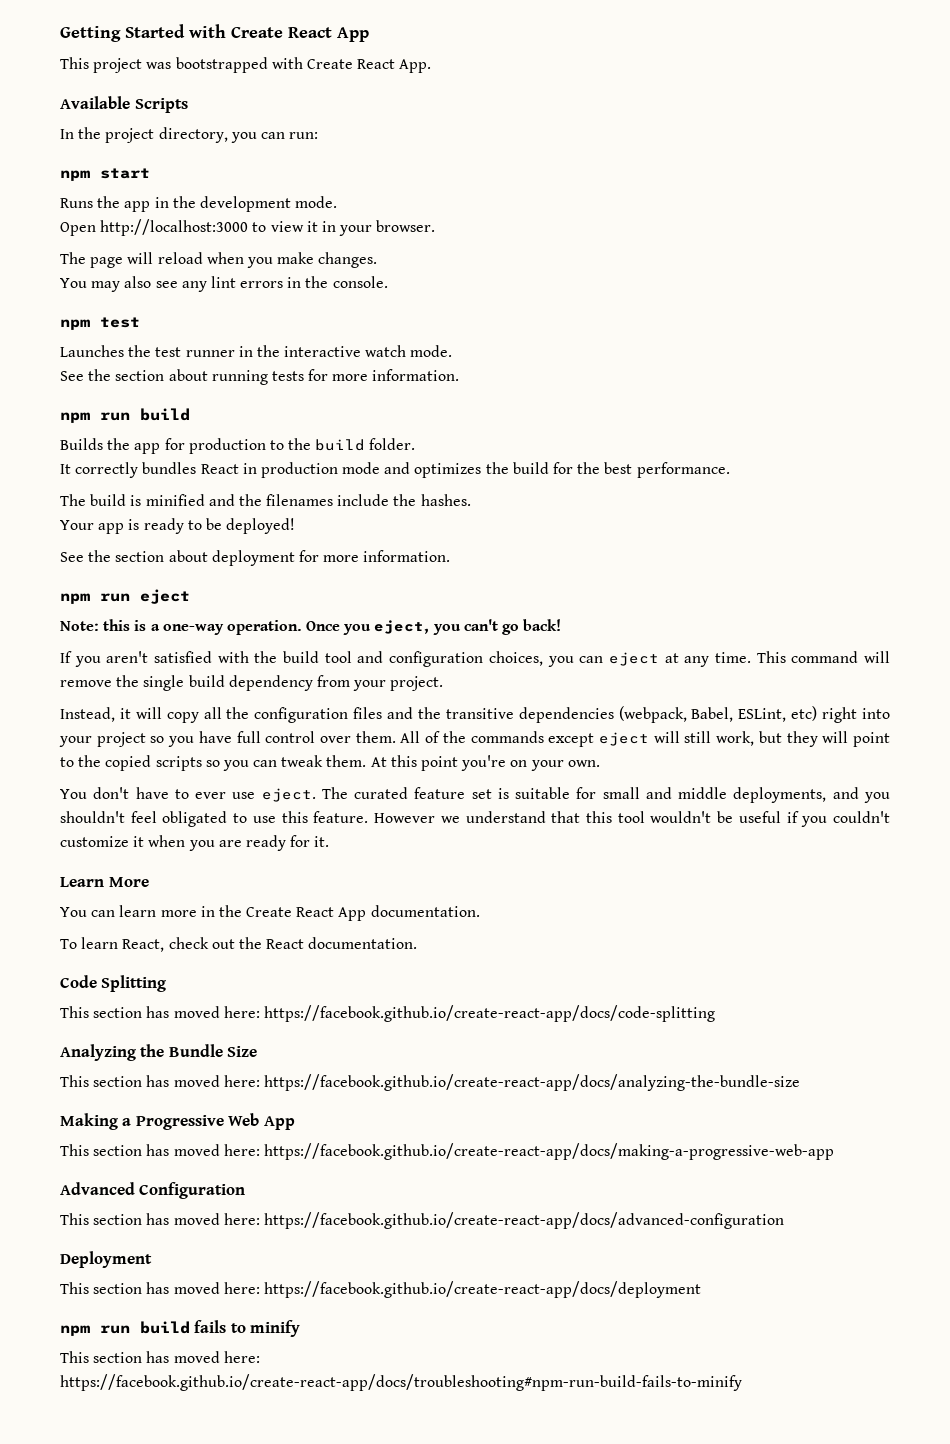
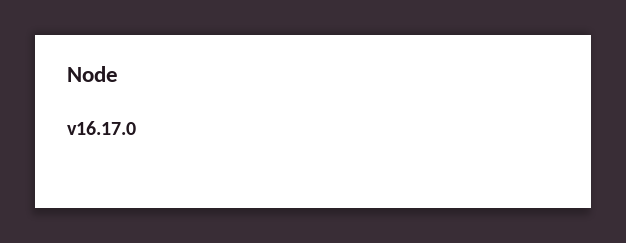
[60,24,369,42] [60,57,432,73] [60,96,188,113] [60,127,319,143] [60,168,150,181] [60,196,338,212] [60,219,436,236] [60,252,378,268] [60,276,388,292] [60,317,140,330] [60,345,453,357] [60,369,460,385] [60,408,190,423] [60,438,416,454] [60,462,730,478] [60,494,471,506] [60,518,296,534] [60,550,451,566] [60,589,190,604] [60,619,562,635] [60,651,891,667] [60,675,444,691] [60,706,890,723] [59,731,890,747] [60,755,600,771] [60,787,891,803] [60,811,890,827] [60,835,330,851] [60,877,149,887] [60,905,480,921] [60,937,418,952] [60,975,167,992] [60,1005,715,1022] [60,1044,258,1061] [60,1074,800,1091] [60,1113,295,1130] [60,1143,834,1160] [60,1182,246,1199] [60,1212,784,1229] [60,1251,152,1268] [60,1281,701,1298] [60,1320,301,1337] [60,1351,260,1363] [60,1374,742,1391] Getting Started with Create React App // This project was bootstrapped with Create React App. // Available Scripts // In the project directory, you can run: // npm start // Runs the app in the development mode. // Open http://localhost:3000 to view it in your browser. // The page will reload when you make changes. // You may also see any lint errors in the console. // npm test // Launches the test runner in the interactive watch mode. // See the section about running tests for more information. // npm run build // Builds the app for production to the build folder. // It correctly bundles React in production mode and optimizes the build for the best performance. // The build is minified and the filenames include the hashes. // Your app is ready to be deployed! // See the section about deployment for more information. // npm run eject // Note: this is a one-way operation. Once you eject, you can't go back! // If you aren't satisfied with the build tool and configuration choices, you can eject at any time. This command will remove the single build dependency from your project. // Instead, it will copy all the configuration files and the transitive dependencies (webpack, Babel, ESLint, etc) right into your project so you have full control over them. All of the commands except eject will still work, but they will point to the copied scripts so you can tweak them. At this point you're on your own. // You don't have to ever use eject. The curated feature set is suitable for small and middle deployments, and you shouldn't feel obligated to use this feature. However we understand that this tool wouldn't be useful if you couldn't customize it when you are ready for it. // Learn More // You can learn more in the Create React App documentation. // To learn React, check out the React documentation. // Code Splitting // This section has moved here: https://facebook.github.io/create-react-app/docs/code-splitting // Analyzing the Bundle Size // This section has moved here: https://facebook.github.io/create-react-app/docs/analyzing-the-bundle-size // Making a Progressive Web App // This section has moved here: https://facebook.github.io/create-react-app/docs/making-a-progressive-web-app // Advanced Configuration // This section has moved here: https://facebook.github.io/create-react-app/docs/advanced-configuration // Deployment // This section has moved here: https://facebook.github.io/create-react-app/docs/deployment // npm run build fails to minify // This section has moved here: https://facebook.github.io/create-react-app/docs/troubleshooting#npm-run-build-fails-to-minify -> [67,66,118,82] [67,121,136,135] Node // v16.17.0

